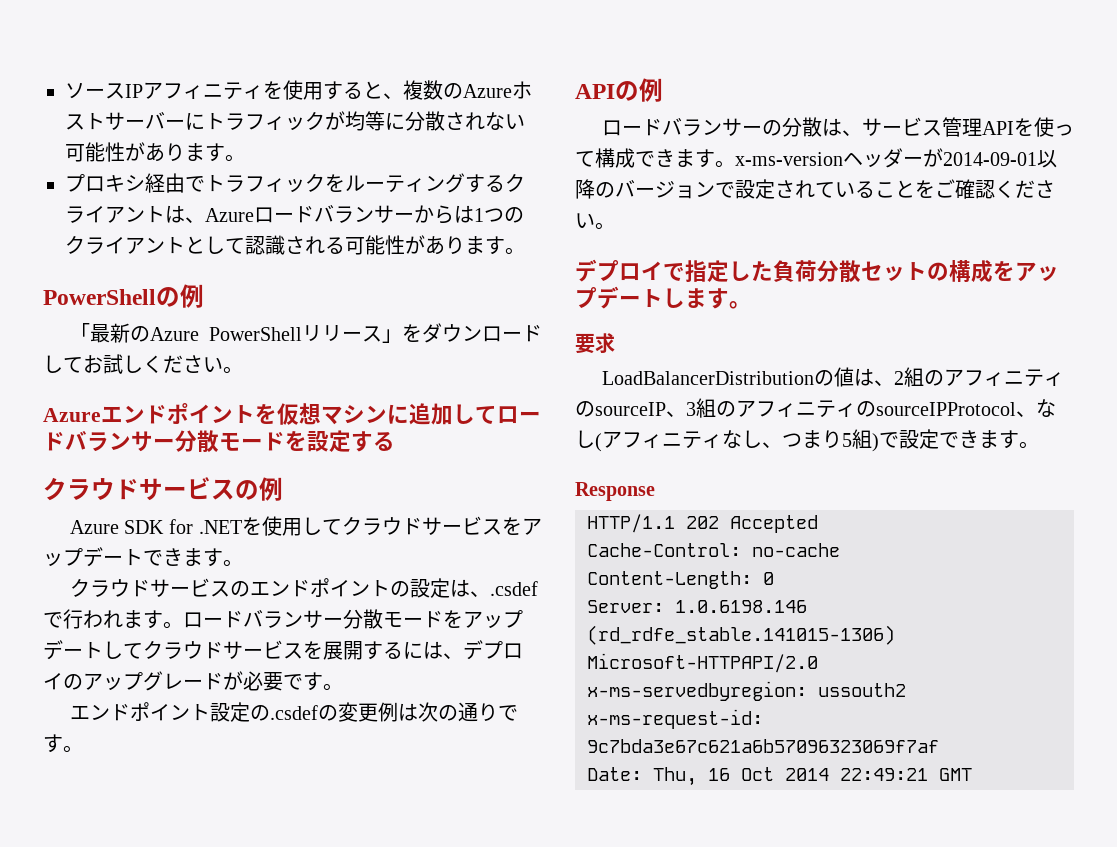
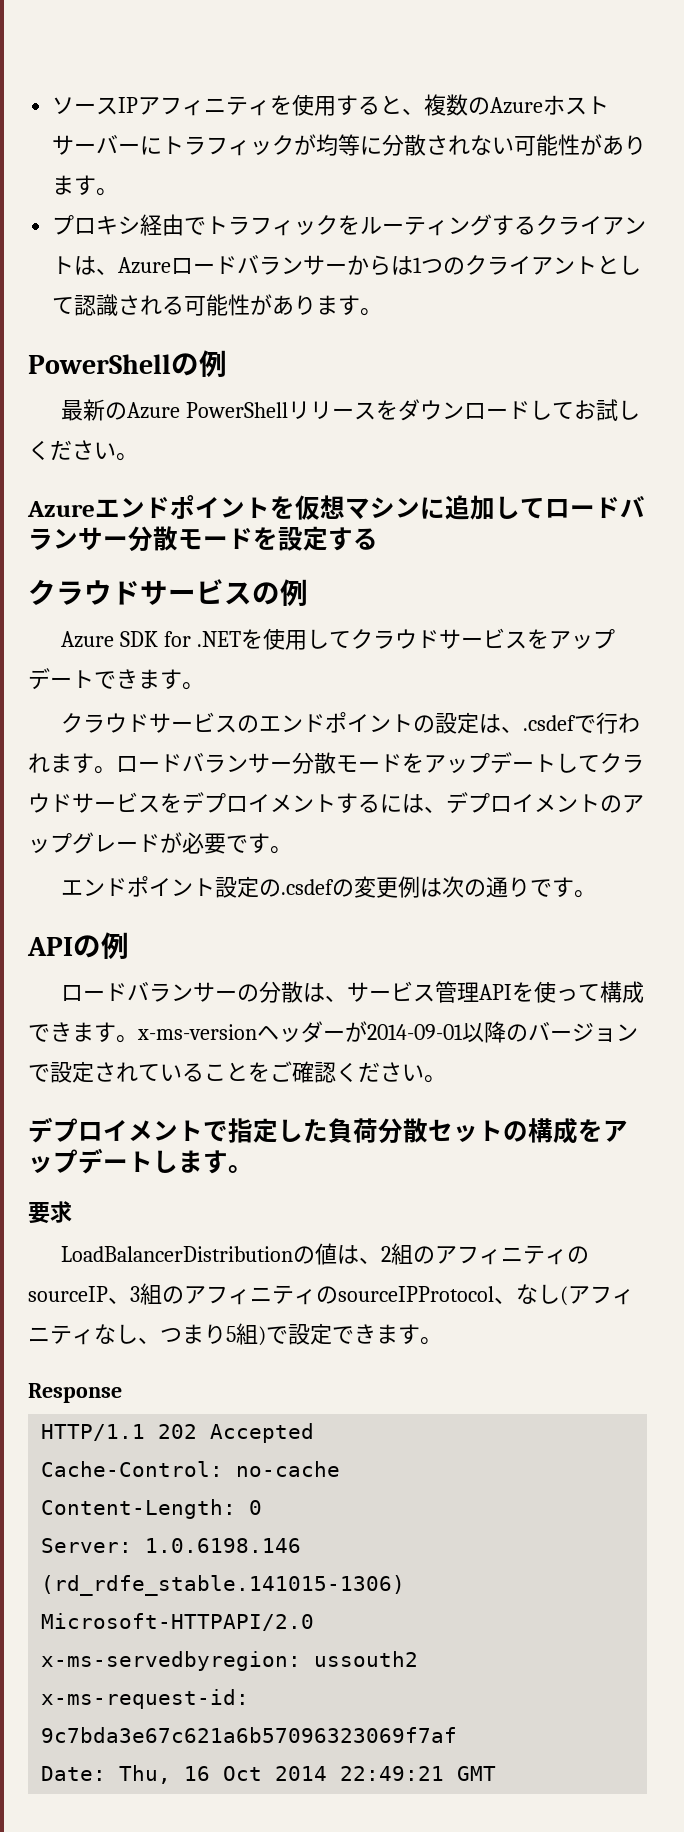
[69,323,90,341] 「 -> (227, 363) none
[382,329,402,343] 」 -> (376, 411) none
[323,641,363,660] 展開 -> [182,792,336,814] デプロイメント
(63, 681) none -> [534,794,600,812] メント
(663, 270) none -> [128,1120,203,1141] メント

